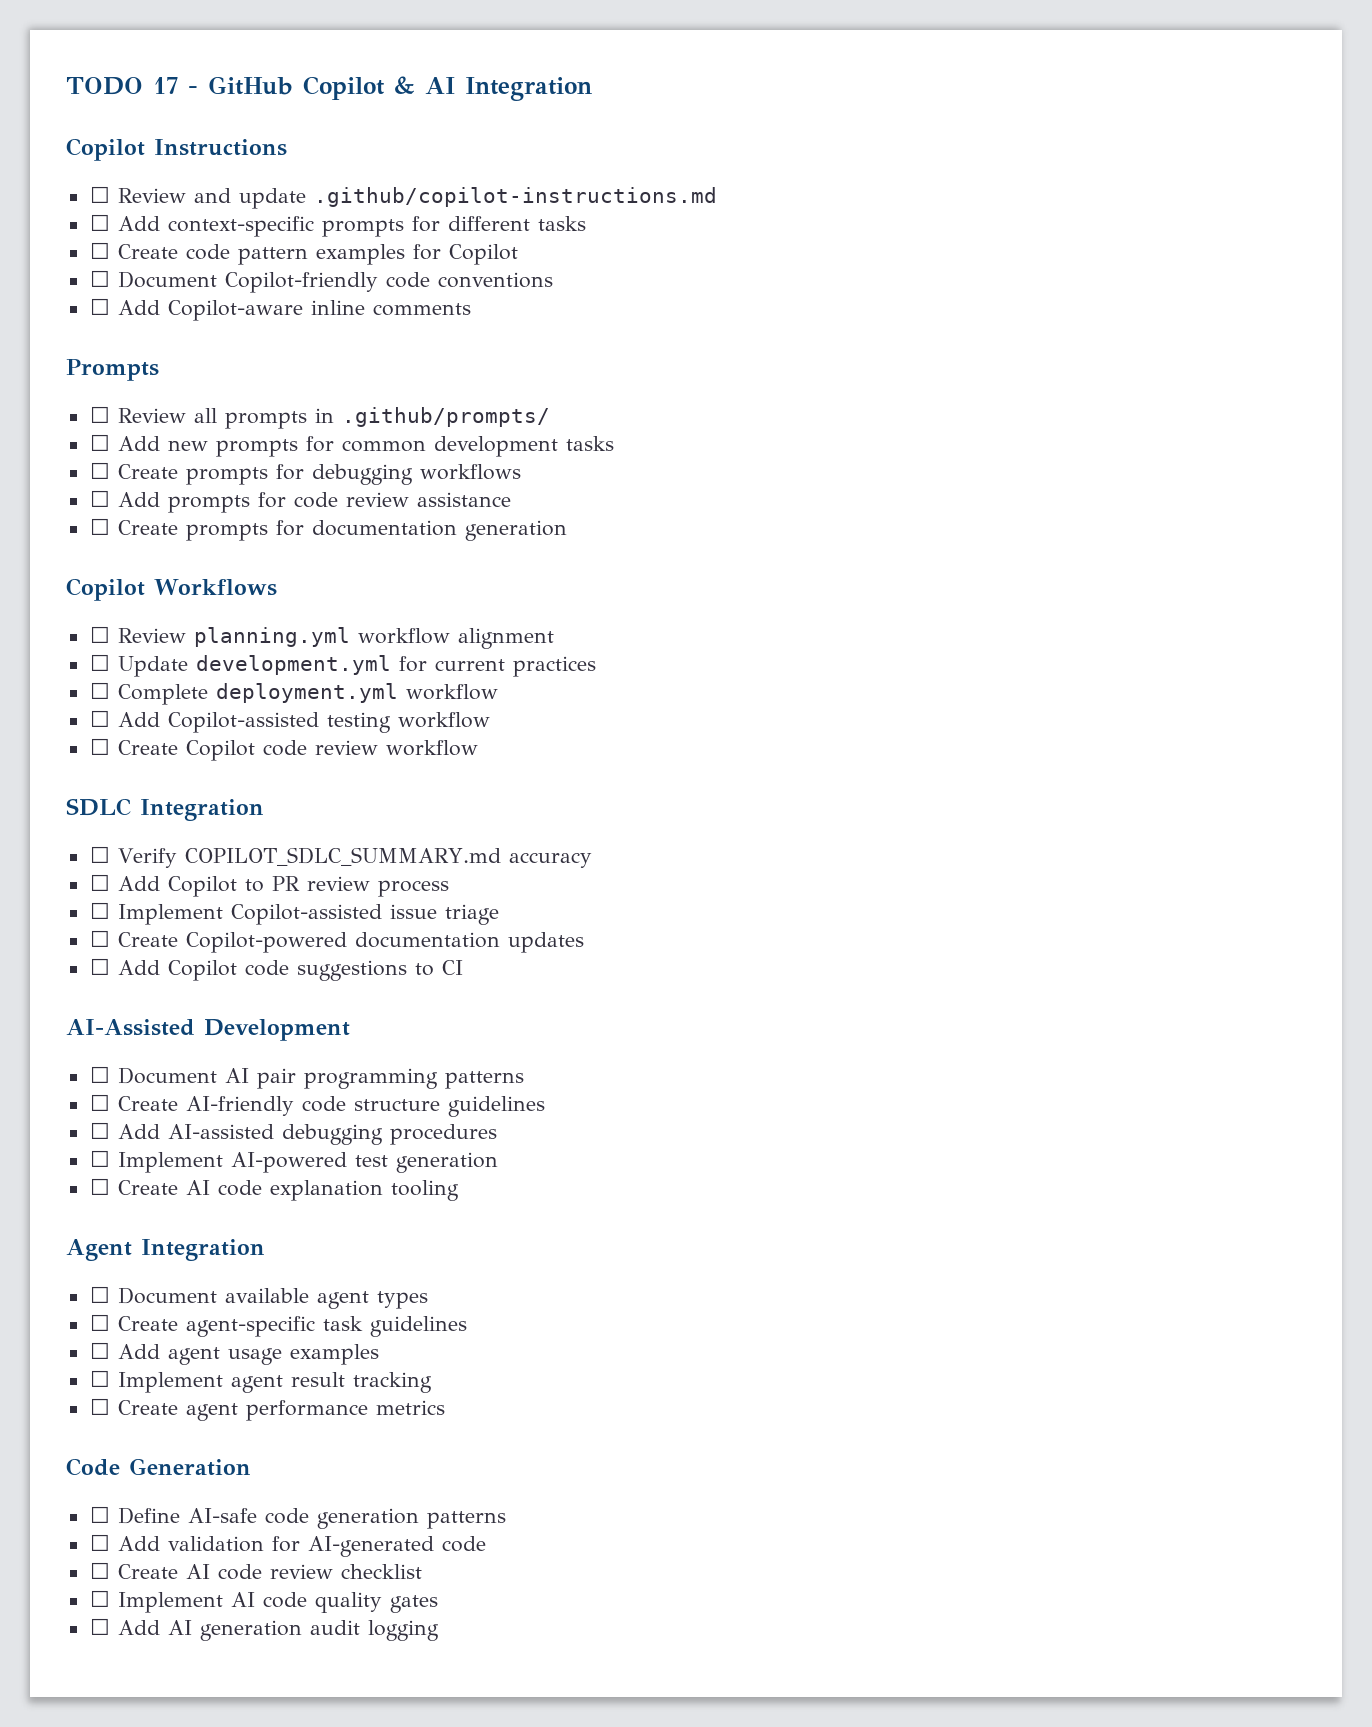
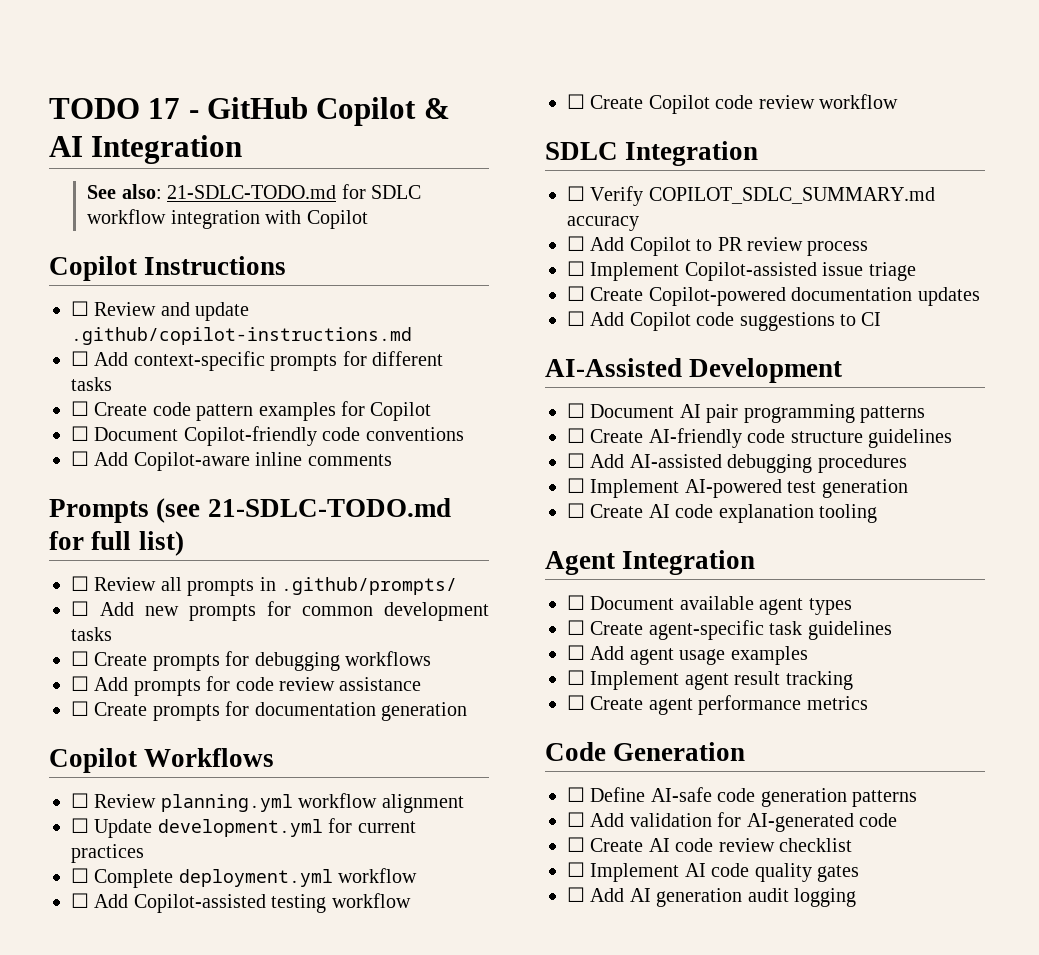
(592, 89) none -> [87,184,421,199] [87,209,368,229] // See also: 21-SDLC-TODO.md for SDLC workflow integration with Copilot
(159, 370) none -> [156,498,451,523] [49,531,184,556] (see 21-SDLC-TODO.md for full list)

